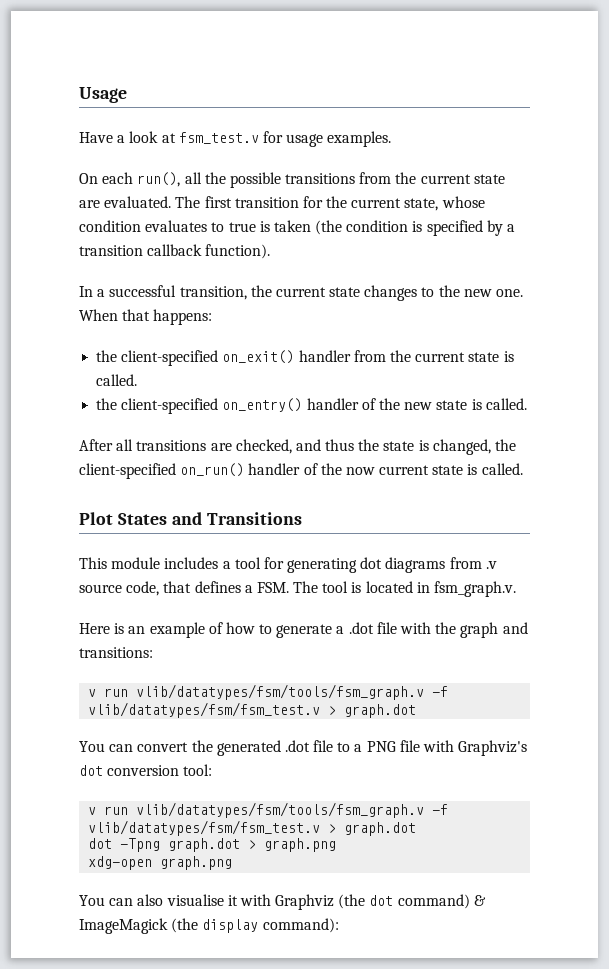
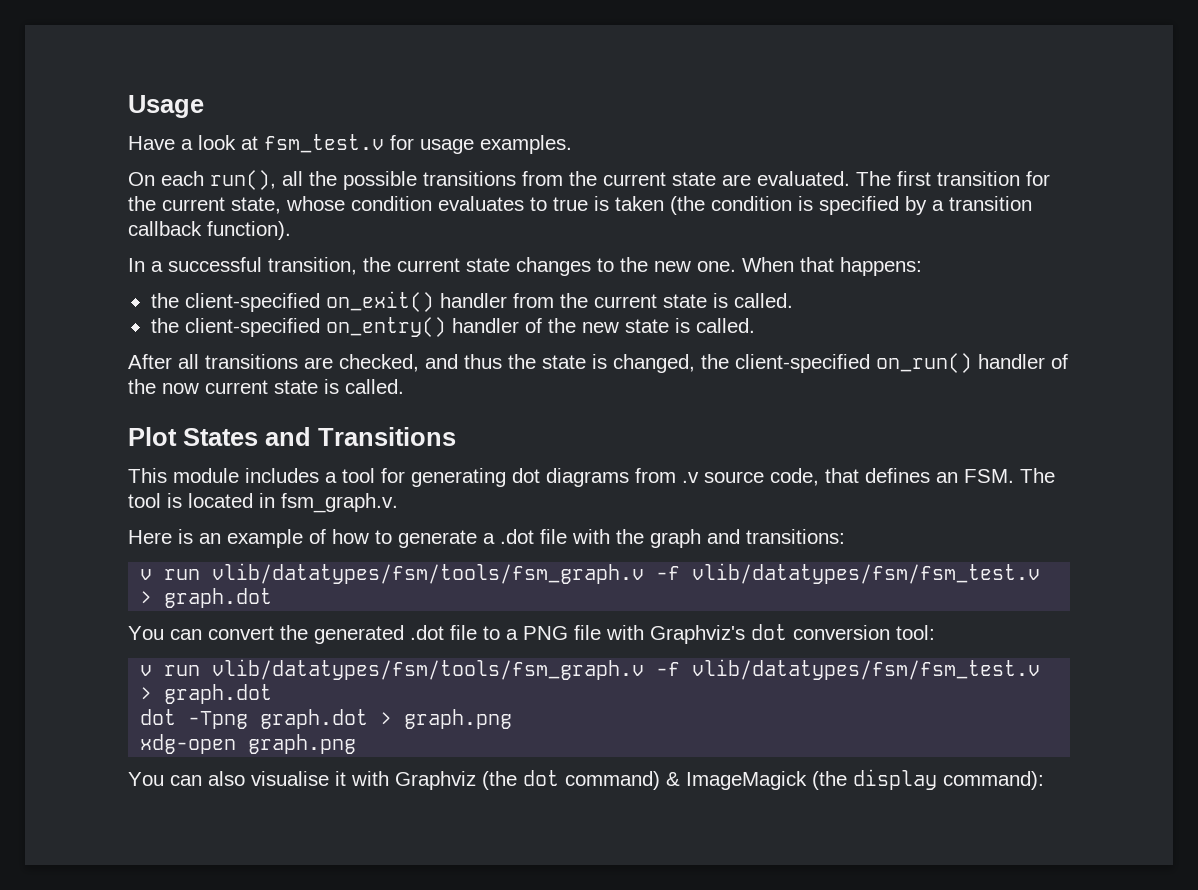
[244,585,253,593] a -> [936,472,958,483] an

